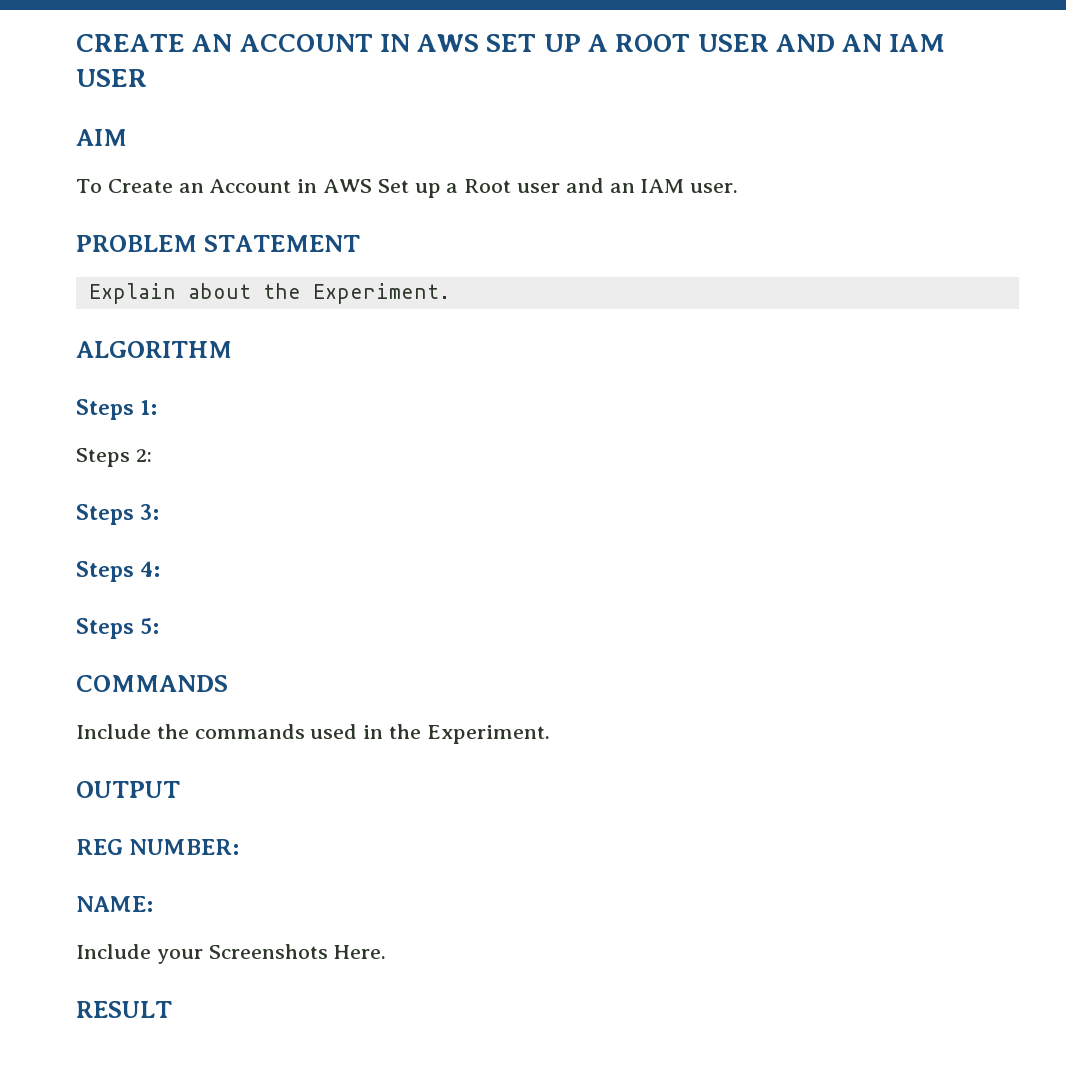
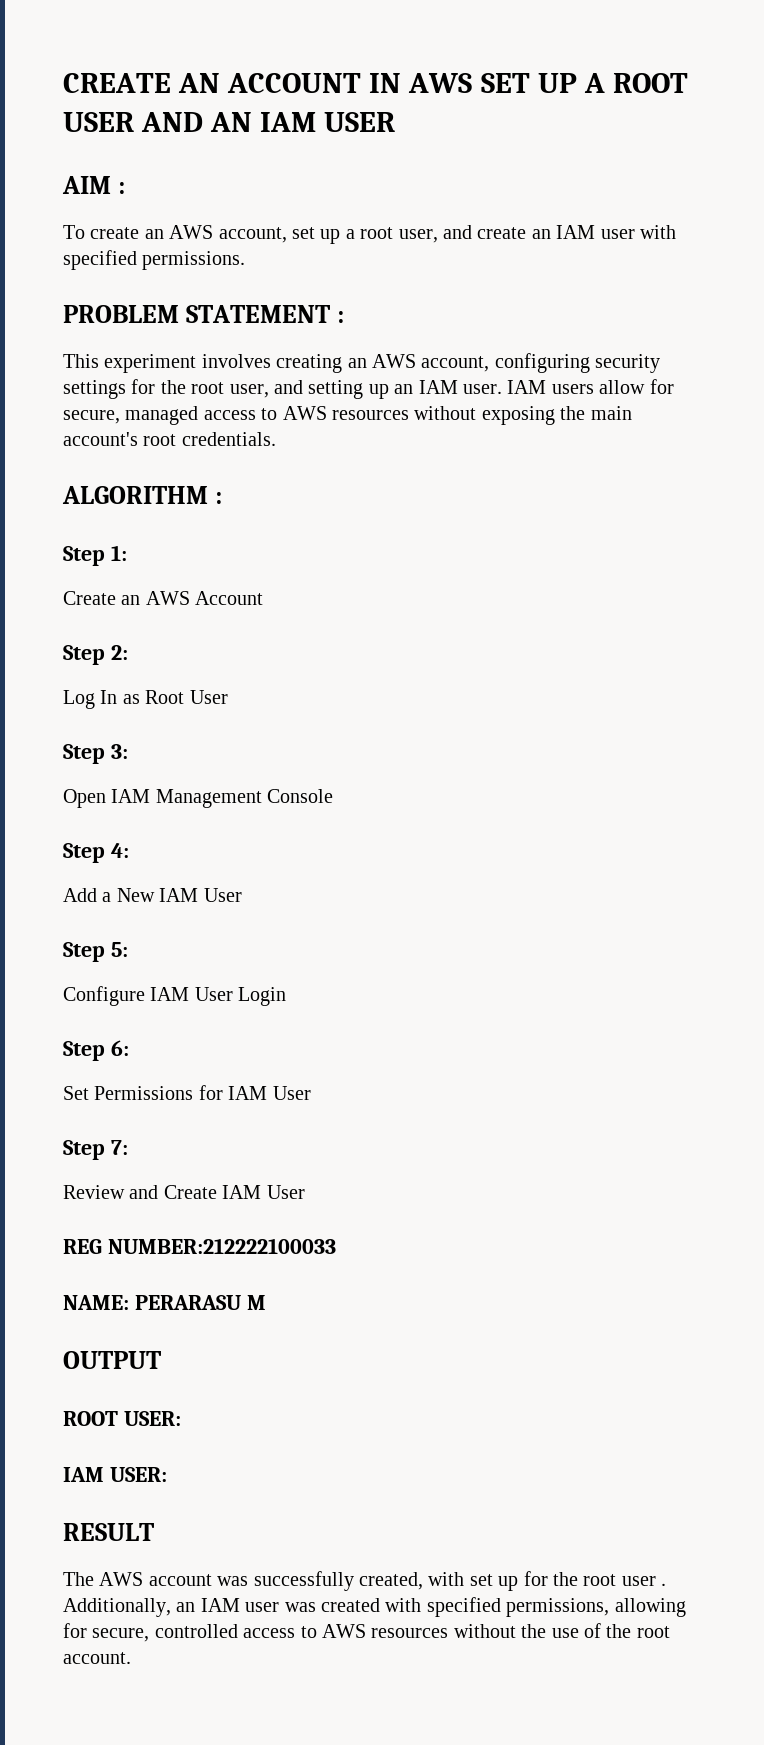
(127, 137) none -> [117,182,125,194] :
[107,178,739,198] [76,235,360,252] [88,283,450,304] Create an Account in AWS Set up a Root user and an IAM user. // PROBLEM STATEMENT // Explain about the Experiment. -> [90,225,676,244] [63,250,246,270] [63,305,344,323] [63,353,661,373] [63,379,674,399] [63,406,632,425] [63,432,276,446] create an AWS account, set up a root user, and create an IAM user with specified permissions. // PROBLEM STATEMENT : // This experiment involves creating an AWS account, configuring security settings for the root user, and setting up an IAM user. IAM users allow for secure, managed access to AWS resources without exposing the main account's root credentials.
[76,399,134,420] // Steps -> [214,492,222,504] [63,546,105,566] : // Step
[76,448,152,467] [76,504,160,525] [76,561,161,582] [76,618,160,639] [76,675,228,692] [76,724,550,744] [76,781,180,798] [76,839,240,855] [76,896,153,912] [76,944,387,964] [76,1001,172,1018] Steps 2: // Steps 3: // Steps 4: // Steps 5: // COMMANDS // Include the commands used in the Experiment. // OUTPUT // REG NUMBER: // NAME: // Include your Screenshots Here. // RESULT -> [63,591,264,605] [63,645,128,665] [63,690,228,709] [63,744,128,764] [63,789,334,808] [63,843,129,863] [63,888,242,902] [63,942,128,962] [63,986,287,1006] [63,1040,129,1061] [63,1085,311,1100] [63,1140,128,1160] [63,1185,305,1199] [63,1238,336,1254] [63,1295,266,1310] [63,1351,161,1369] [63,1411,181,1426] [63,1467,167,1482] [63,1523,154,1541] [63,1571,667,1591] [63,1597,686,1617] [63,1623,670,1642] [63,1652,131,1664] Create an AWS Account // Step 2: // Log In as Root User // Step 3: // Open IAM Management Console // Step 4: // Add a New IAM User // Step 5: // Configure IAM User Login // Step 6: // Set Permissions for IAM User // Step 7: // Review and Create IAM User // REG NUMBER:212222100033 // NAME: PERARASU M // OUTPUT // ROOT USER: // IAM USER: // RESULT // The AWS account was successfully created, with set up for the root user . Additionally, an IAM user was created with specified permissions, allowing for secure, controlled access to AWS resources without the use of the root account.

